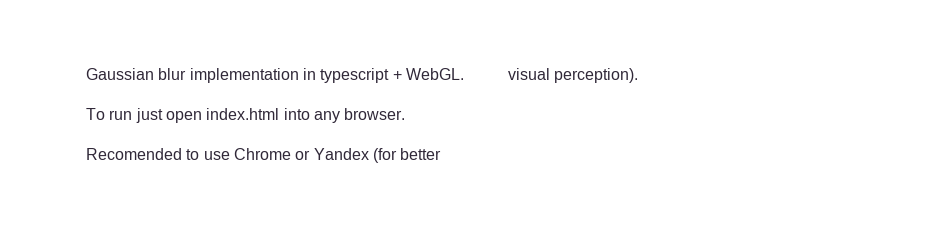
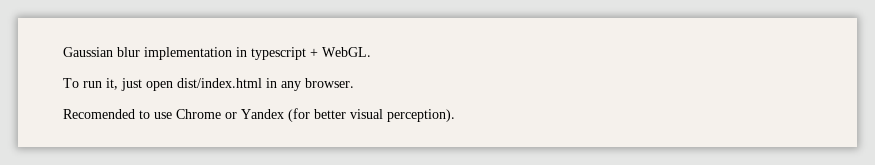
(133, 115) none -> [106,78,118,90] it,
[206,108,310,120] index.html into -> [177,78,277,88] dist/index.html in

